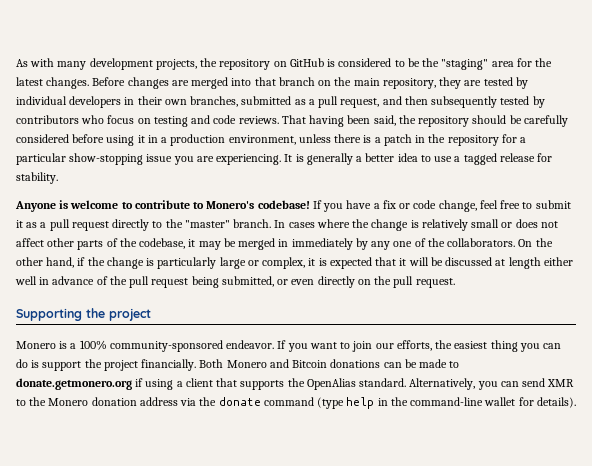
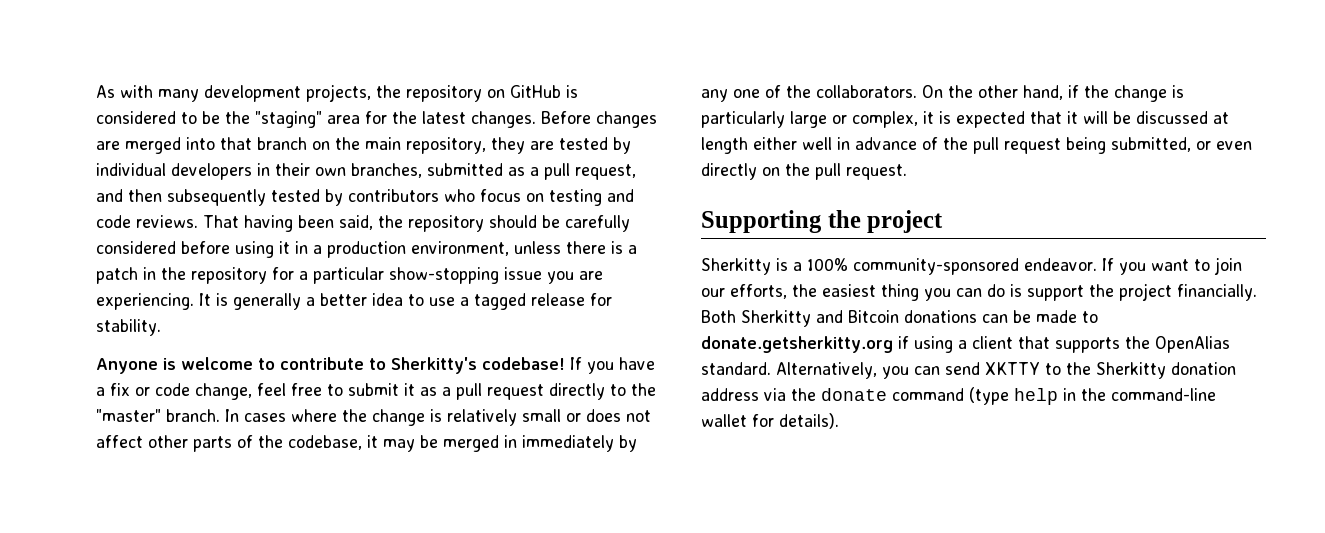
[206,201,255,209] Monero's -> [391,357,477,374] Sherkitty's
[16,341,56,349] Monero -> [701,258,771,275] Sherkitty
[226,360,267,368] Monero -> [741,310,811,327] Sherkitty
[16,378,132,390] donate.getmonero.org -> [701,336,893,353] donate.getsherkitty.org
[547,379,575,387] [16,397,89,406] XMR to the Monero -> [985,362,1166,379] XKTTY to the Sherkitty

